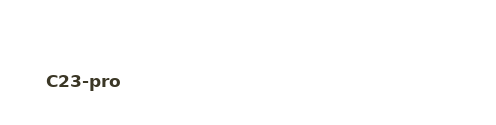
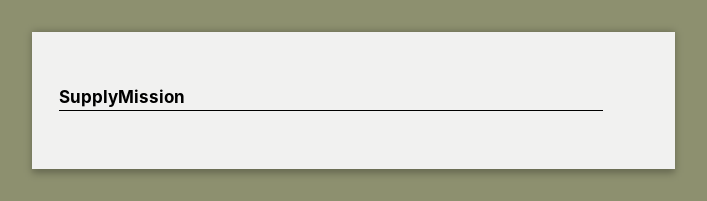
[46,75,121,91] C23-pro -> [59,89,185,107] SupplyMission

